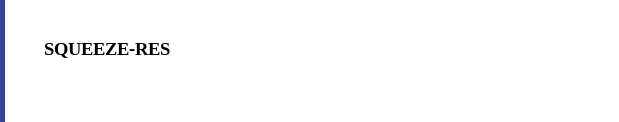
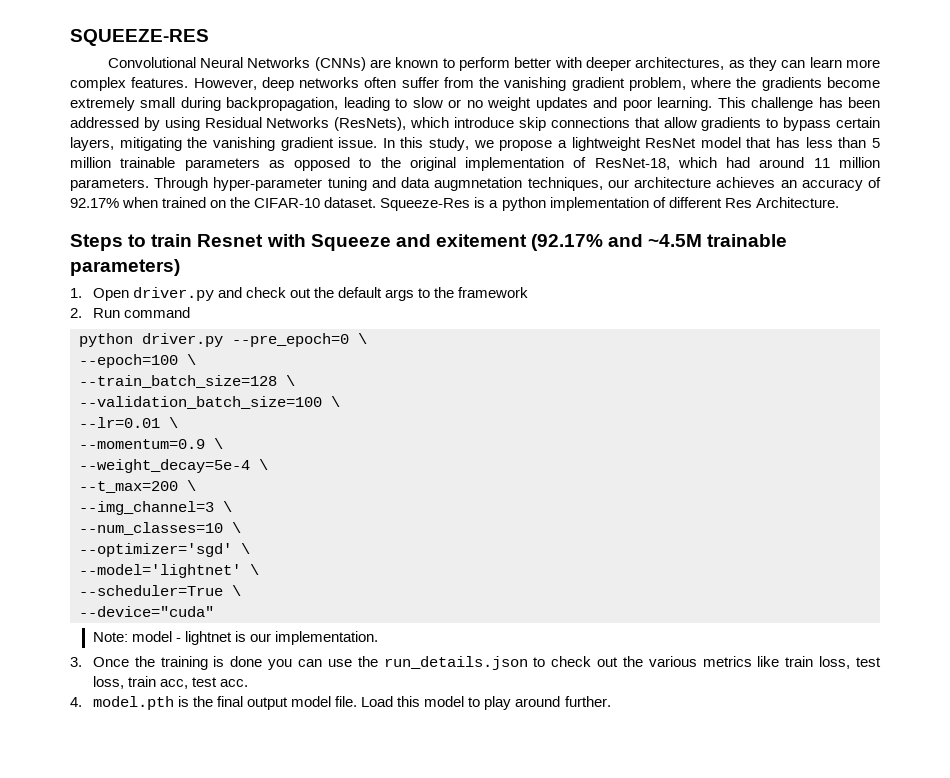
(170, 50) none -> [107,57,881,71] [70,77,880,91] [70,97,881,111] [70,117,881,131] [70,137,881,151] [70,157,880,171] [70,177,882,191] [70,197,839,211] [70,234,788,251] [70,259,180,276] [70,287,529,301] [70,307,190,318] [79,333,367,347] [79,354,196,368] [79,375,295,388] [79,396,340,409] [79,417,178,428] [79,438,223,449] [79,459,268,473] [79,480,196,493] [79,501,232,515] [79,522,241,535] [79,543,250,557] [79,564,259,578] [79,585,241,596] [79,606,214,617] [92,631,379,645] [70,656,881,670] [92,676,249,689] [70,696,611,710] // Convolutional Neural Networks (CNNs) are known to perform better with deeper architectures, as they can learn more complex features. However, deep networks often suffer from the vanishing gradient problem, where the gradients become extremely small during backpropagation, leading to slow or no weight updates and poor learning. This challenge has been addressed by using Residual Networks (ResNets), which introduce skip connections that allow gradients to bypass certain layers, mitigating the vanishing gradient issue. In this study, we propose a lightweight ResNet model that has less than 5 million trainable parameters as opposed to the original implementation of ResNet-18, which had around 11 million parameters. Through hyper-parameter tuning and data augmnetation techniques, our architecture achieves an accuracy of 92.17% when trained on the CIFAR-10 dataset. Squeeze-Res is a python implementation of different Res Architecture. // Steps to train Resnet with Squeeze and exitement (92.17% and ~4.5M trainable parameters) // 1. Open driver.py and check out the default args to the framework // 2. Run command // python driver.py --pre_epoch=0 \ // --epoch=100 \ // --train_batch_size=128 \ // --validation_batch_size=100 \ // --lr=0.01 \ // --momentum=0.9 \ // --weight_decay=5e-4 \ // --t_max=200 \ // --img_channel=3 \ // --num_classes=10 \ // --optimizer='sgd' \ // --model='lightnet' \ // --scheduler=True \ // --device="cuda" // Note: model - lightnet is our implementation. // 3. Once the training is done you can use the run_details.json to check out the various metrics like train loss, test loss, train acc, test acc. // 4. model.pth is the final output model file. Load this model to play around further.

